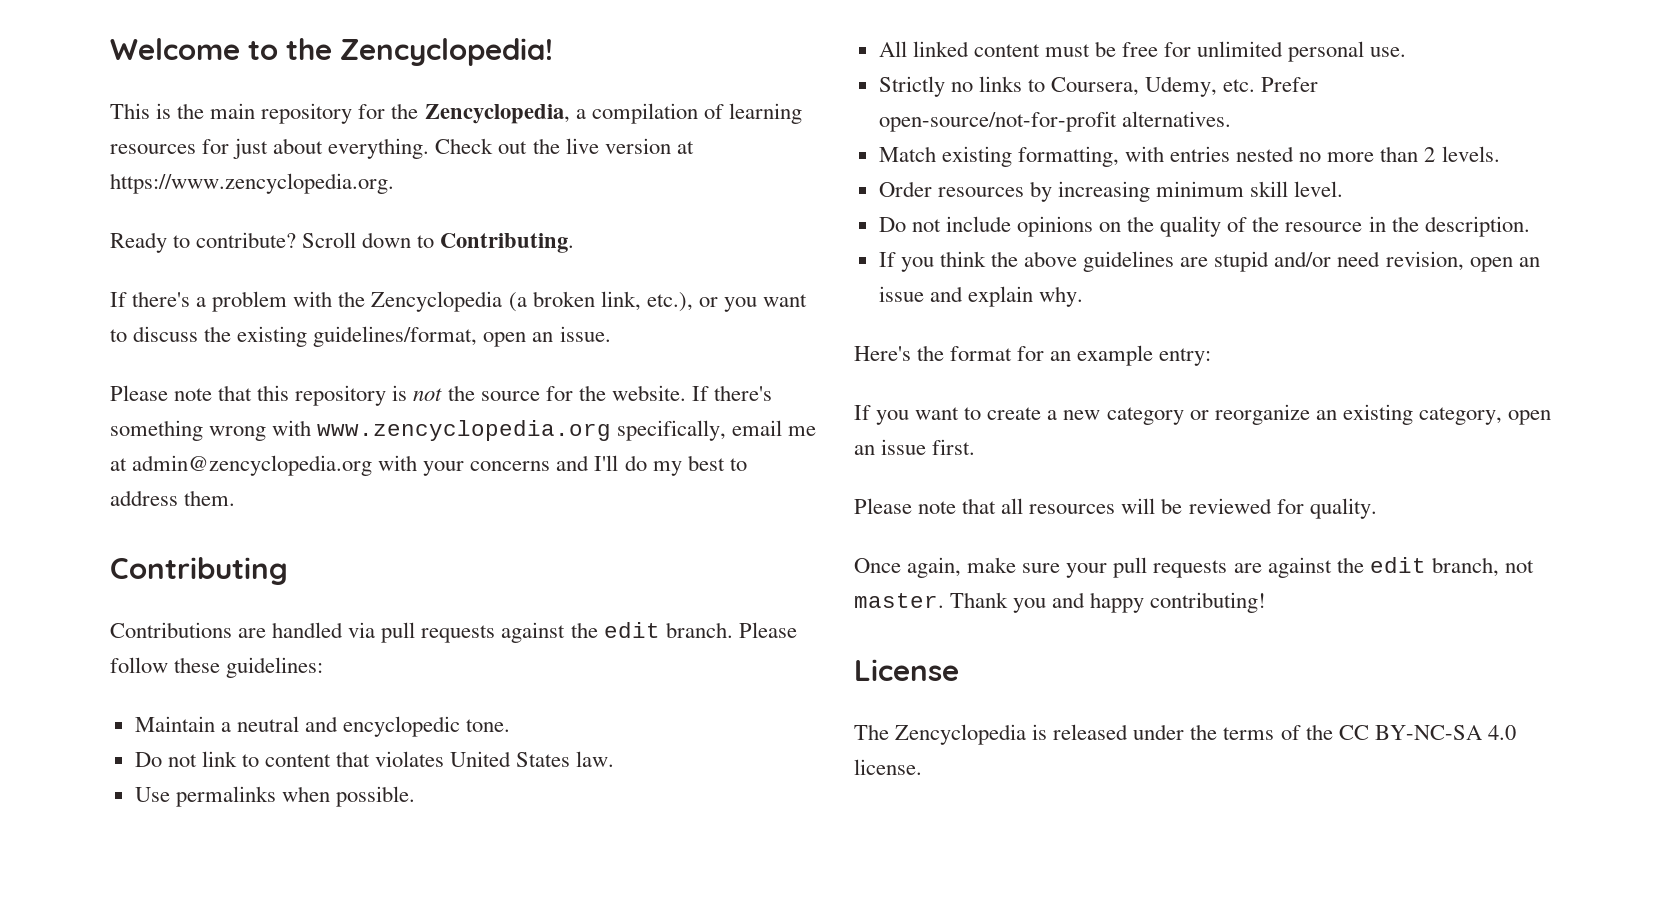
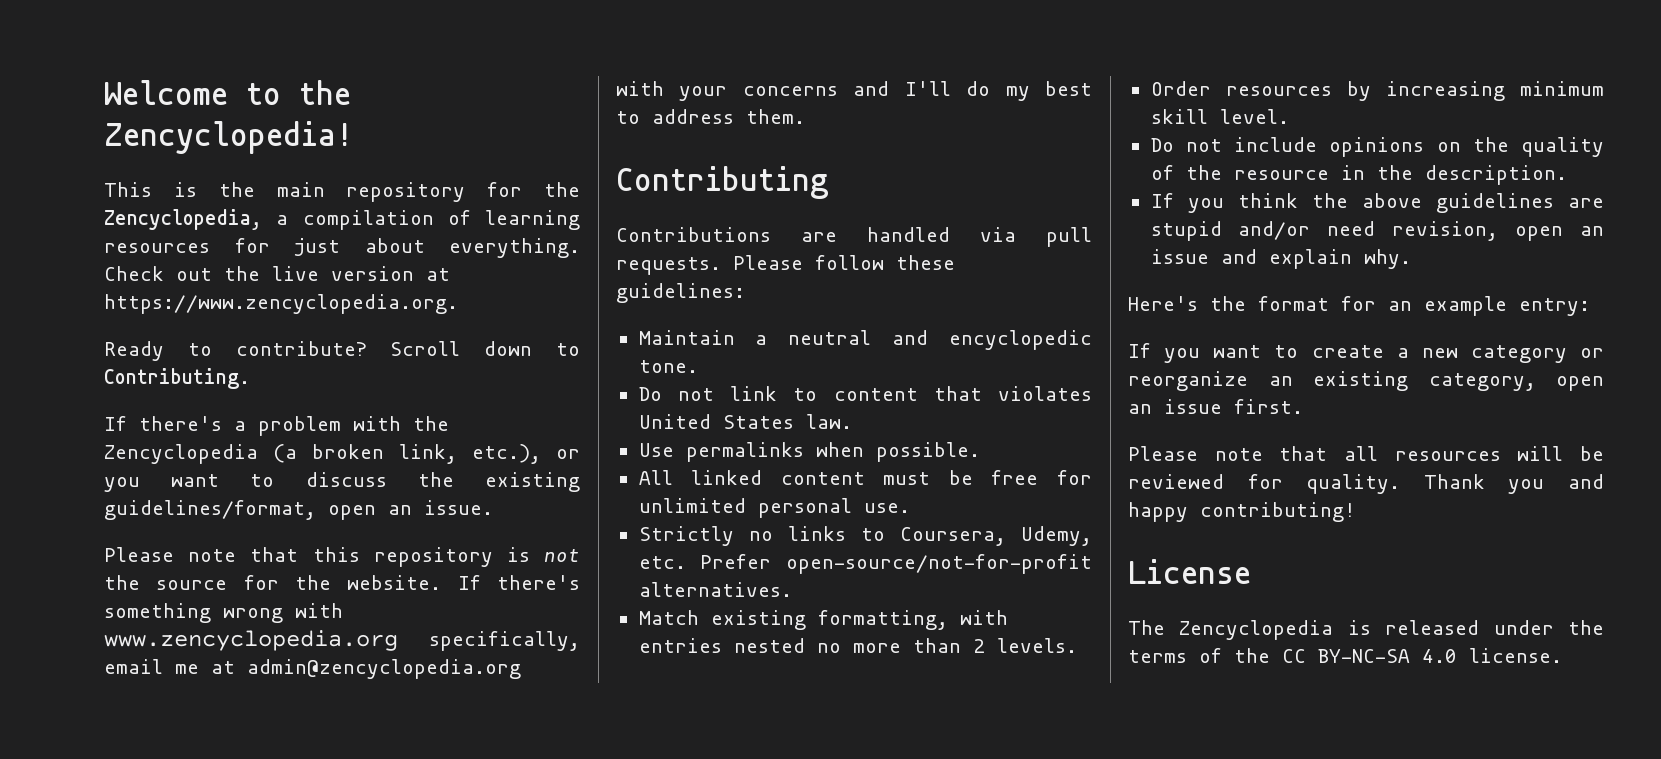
[421,622,733,643] requests against the edit branch. -> [616,257,721,275] requests.
[854,557,1534,578] [854,593,944,608] // Once again, make sure your pull requests are against the edit branch, not master. -> (1401, 484) none

